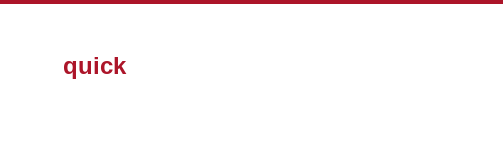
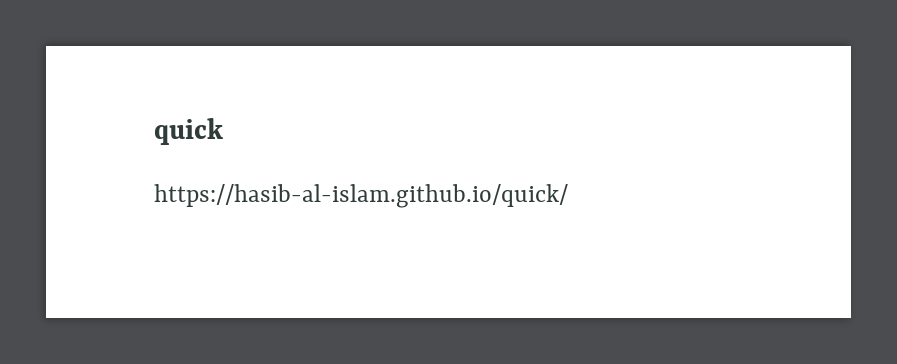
(127, 68) none -> [154,184,568,208] // https://hasib-al-islam.github.io/quick/

